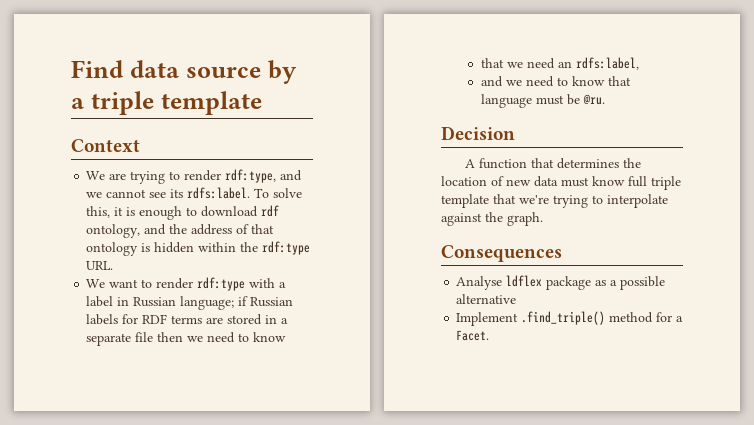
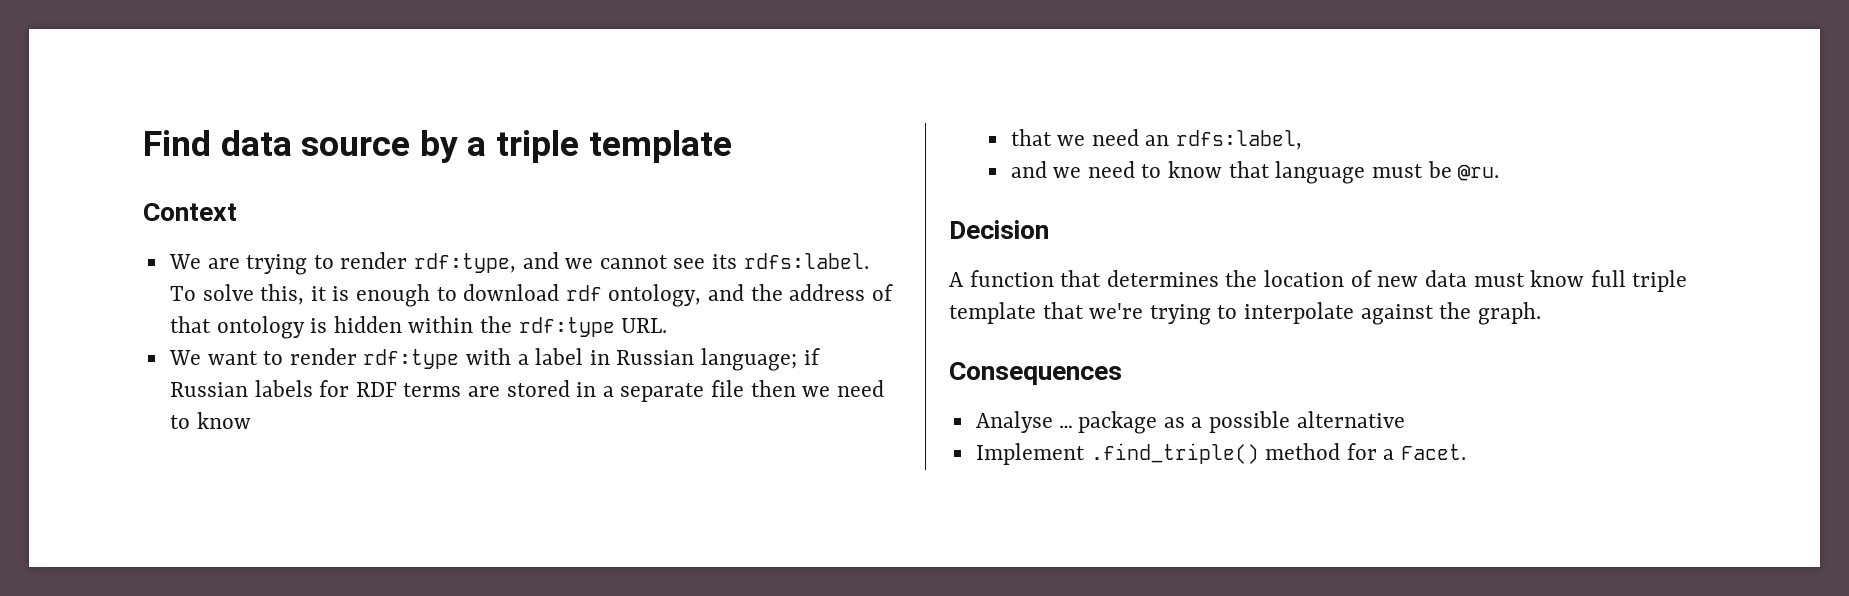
[506,275,543,287] ldflex -> [1059,425,1072,428] …

